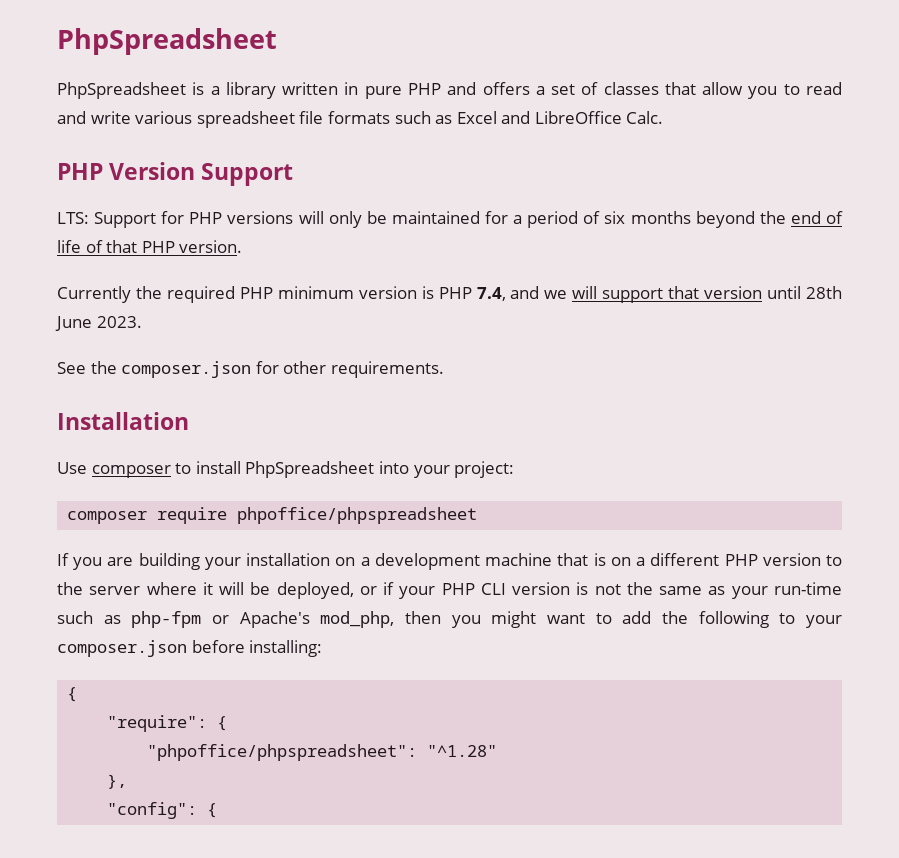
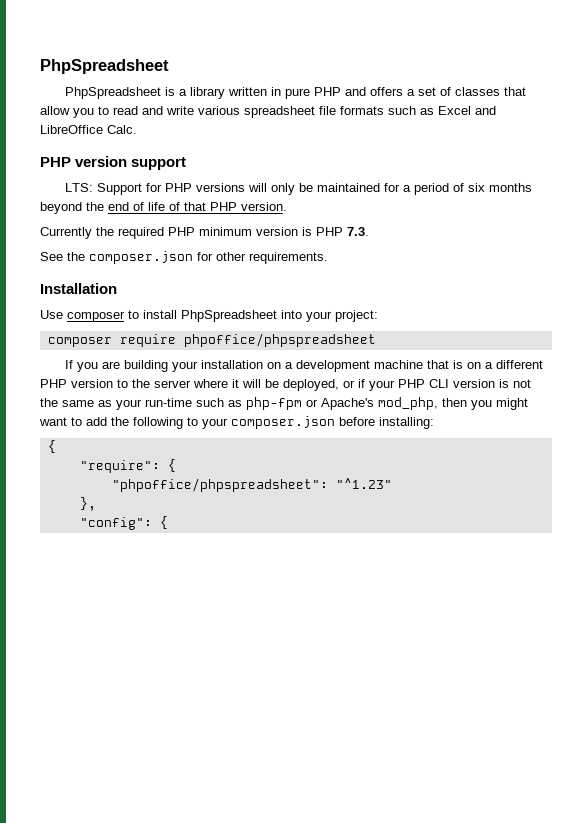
[109,162,294,186] Version Support -> [75,156,187,170] version support
[476,286,842,303] [55,316,142,331] 7.4, and we will support that version until 28th June 2023. -> [347,227,369,236] 7.3.
[427,745,498,757] "^1.28" -> [335,478,392,489] "^1.23"

